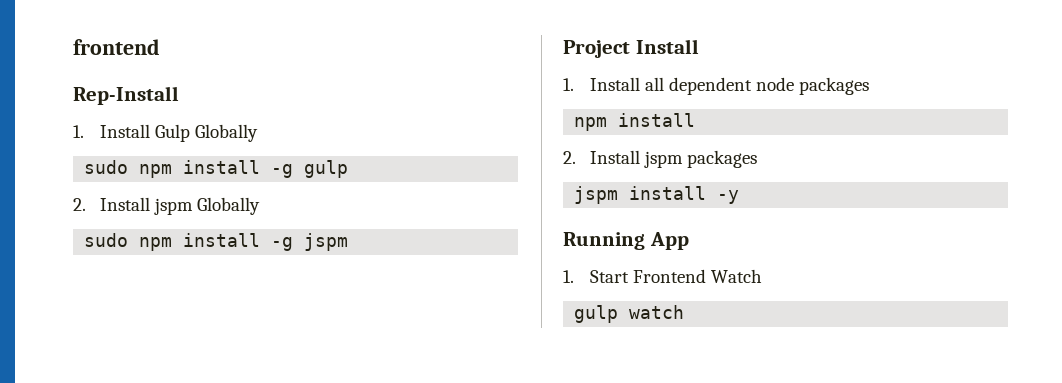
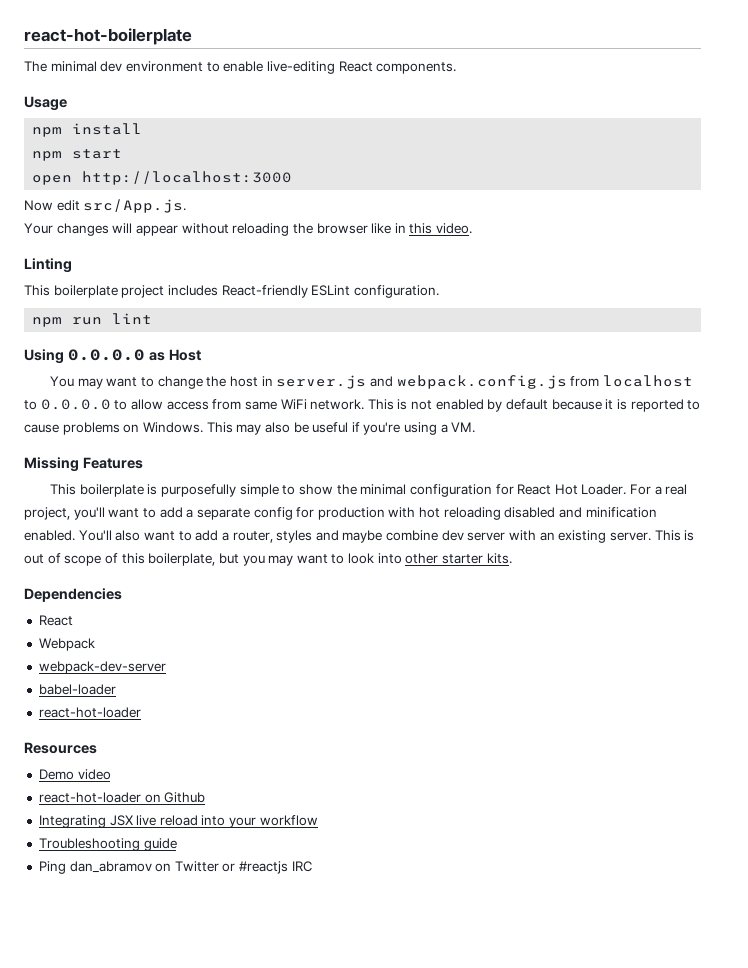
[73,39,160,55] [73,86,179,105] [73,124,259,142] [84,160,349,178] [73,197,261,215] [84,233,349,251] [563,39,699,58] [563,77,870,95] [574,113,696,131] [563,150,758,168] [574,186,740,204] [563,232,689,250] [563,269,763,283] [574,305,685,323] frontend // Rep-Install // 1. Install Gulp Globally // sudo npm install -g gulp // 2. Install jspm Globally // sudo npm install -g jspm // Project Install // 1. Install all dependent node packages // npm install // 2. Install jspm packages // jspm install -y // Running App // 1. Start Frontend Watch // gulp watch -> [24,28,192,45] [24,61,457,74] [24,96,67,111] [32,123,143,137] [32,149,123,161] [32,171,293,185] [24,199,187,213] [24,223,473,236] [24,258,72,273] [24,285,439,298] [32,313,153,327] [24,349,201,364] [50,375,693,389] [24,399,701,412] [24,422,476,435] [24,457,143,472] [50,484,688,497] [24,507,657,520] [24,530,695,543] [24,553,512,566] [24,588,122,602] [38,615,73,626] [38,638,95,651] [38,661,166,674] [38,684,116,695] [38,707,141,718] [24,742,97,754] [38,769,111,780] [38,792,206,803] [38,815,318,828] [38,838,177,851] [38,861,312,874] react-hot-boilerplate // The minimal dev environment to enable live-editing React components. // Usage // npm install // npm start // open http://localhost:3000 // Now edit src/App.js. // Your changes will appear without reloading the browser like in this video. // Linting // This boilerplate project includes React-friendly ESLint configuration. // npm run lint // Using 0.0.0.0 as Host // You may want to change the host in server.js and webpack.config.js from localhost to 0.0.0.0 to allow access from same WiFi network. This is not enabled by default because it is reported to cause problems on Windows. This may also be useful if you're using a VM. // Missing Features // This boilerplate is purposefully simple to show the minimal configuration for React Hot Loader. For a real project, you'll want to add a separate config for production with hot reloading disabled and minification enabled. You'll also want to add a router, styles and maybe combine dev server with an existing server. This is out of scope of this boilerplate, but you may want to look into other starter kits. // Dependencies // React // Webpack // webpack-dev-server // babel-loader // react-hot-loader // Resources // Demo video // react-hot-loader on Github // Integrating JSX live reload into your workflow // Troubleshooting guide // Ping dan_abramov on Twitter or #reactjs IRC

